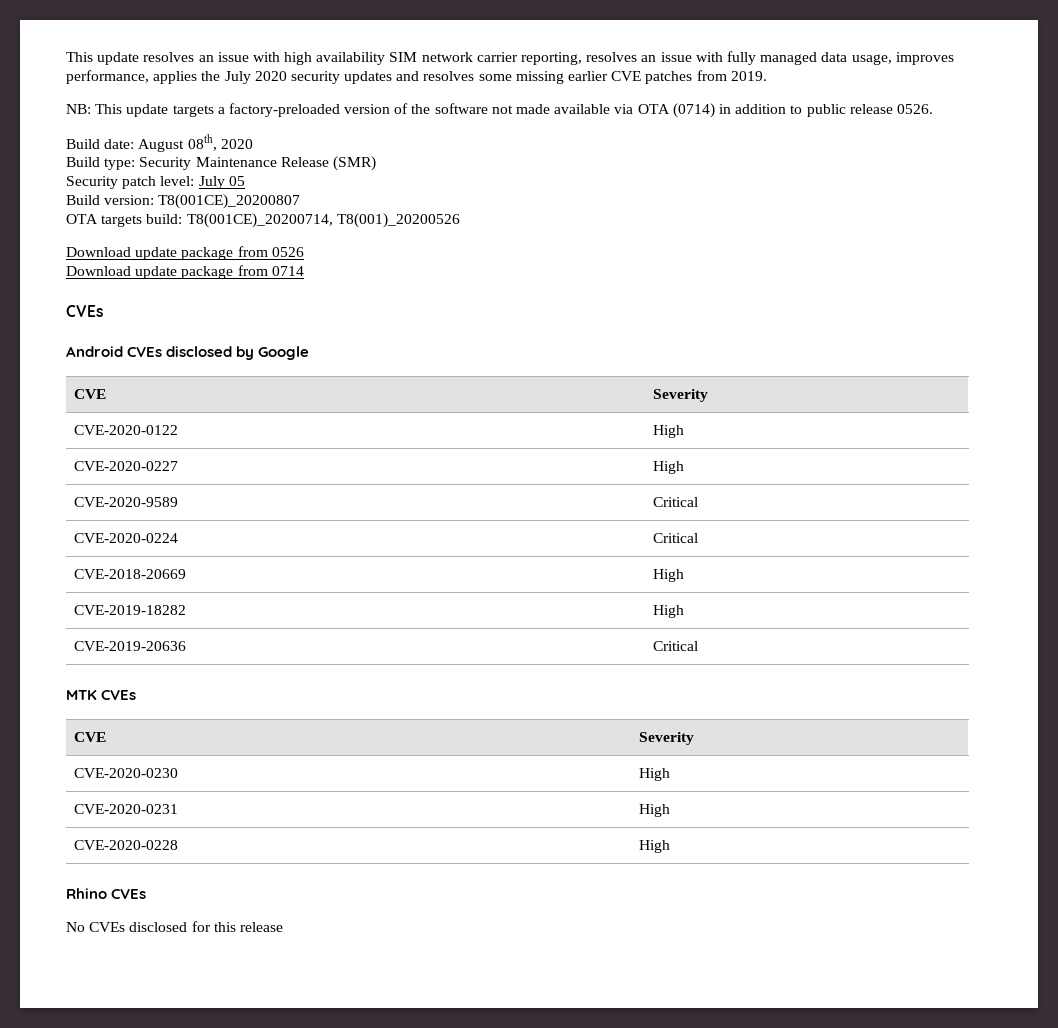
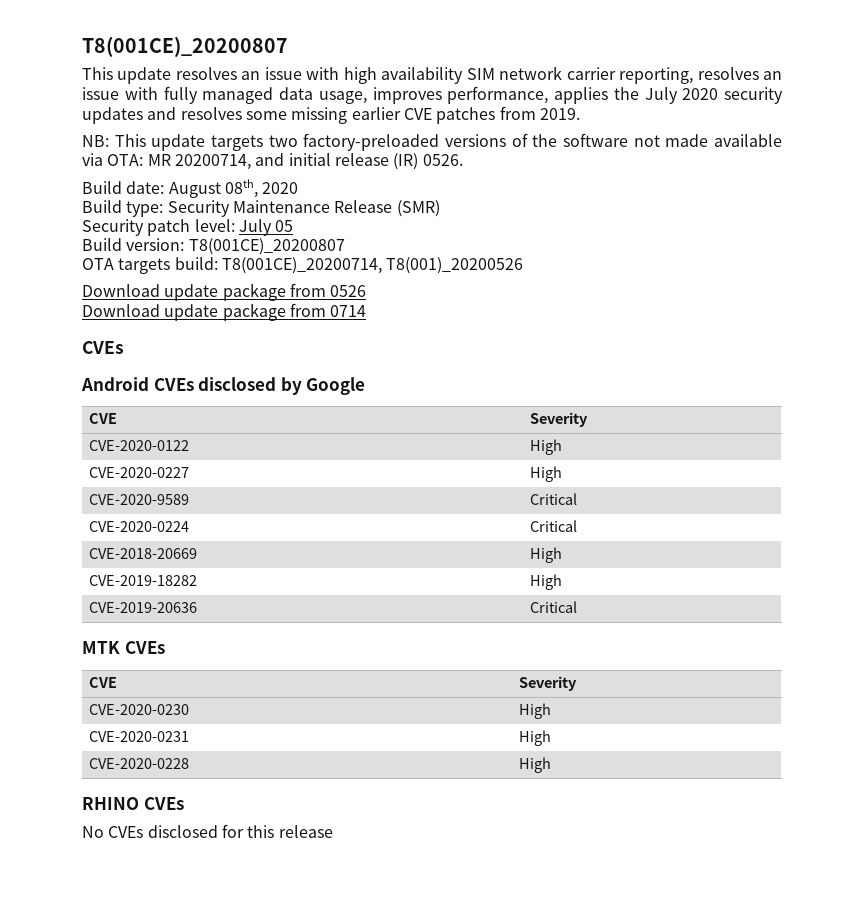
(66, 57) none -> [82,36,288,57] T8(001CE)_20200807 //
[217,103,391,117] a factory-preloaded version -> [268,133,507,151] two factory-preloaded versions
[637,103,893,118] OTA (0714) in addition to public release -> [107,153,419,170] OTA: MR 20200714, and initial release (IR)
[66,888,107,899] Rhino -> [82,797,139,810] RHINO

